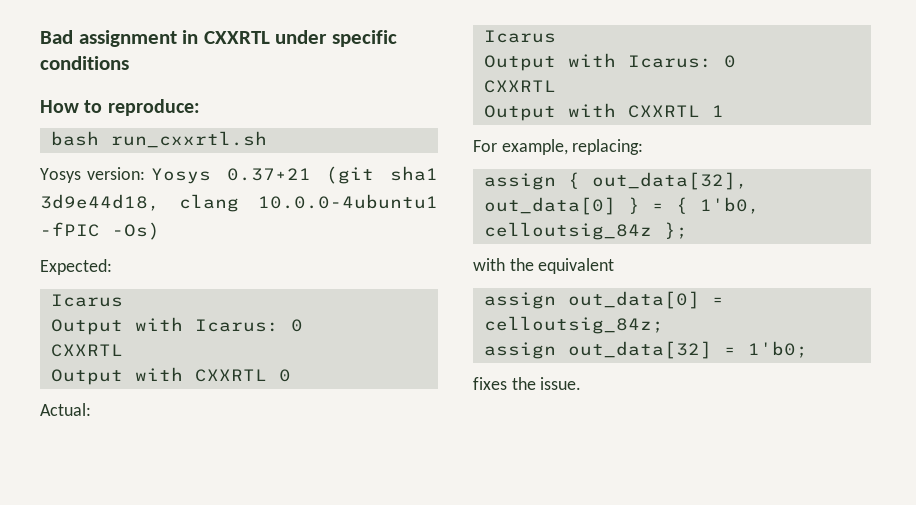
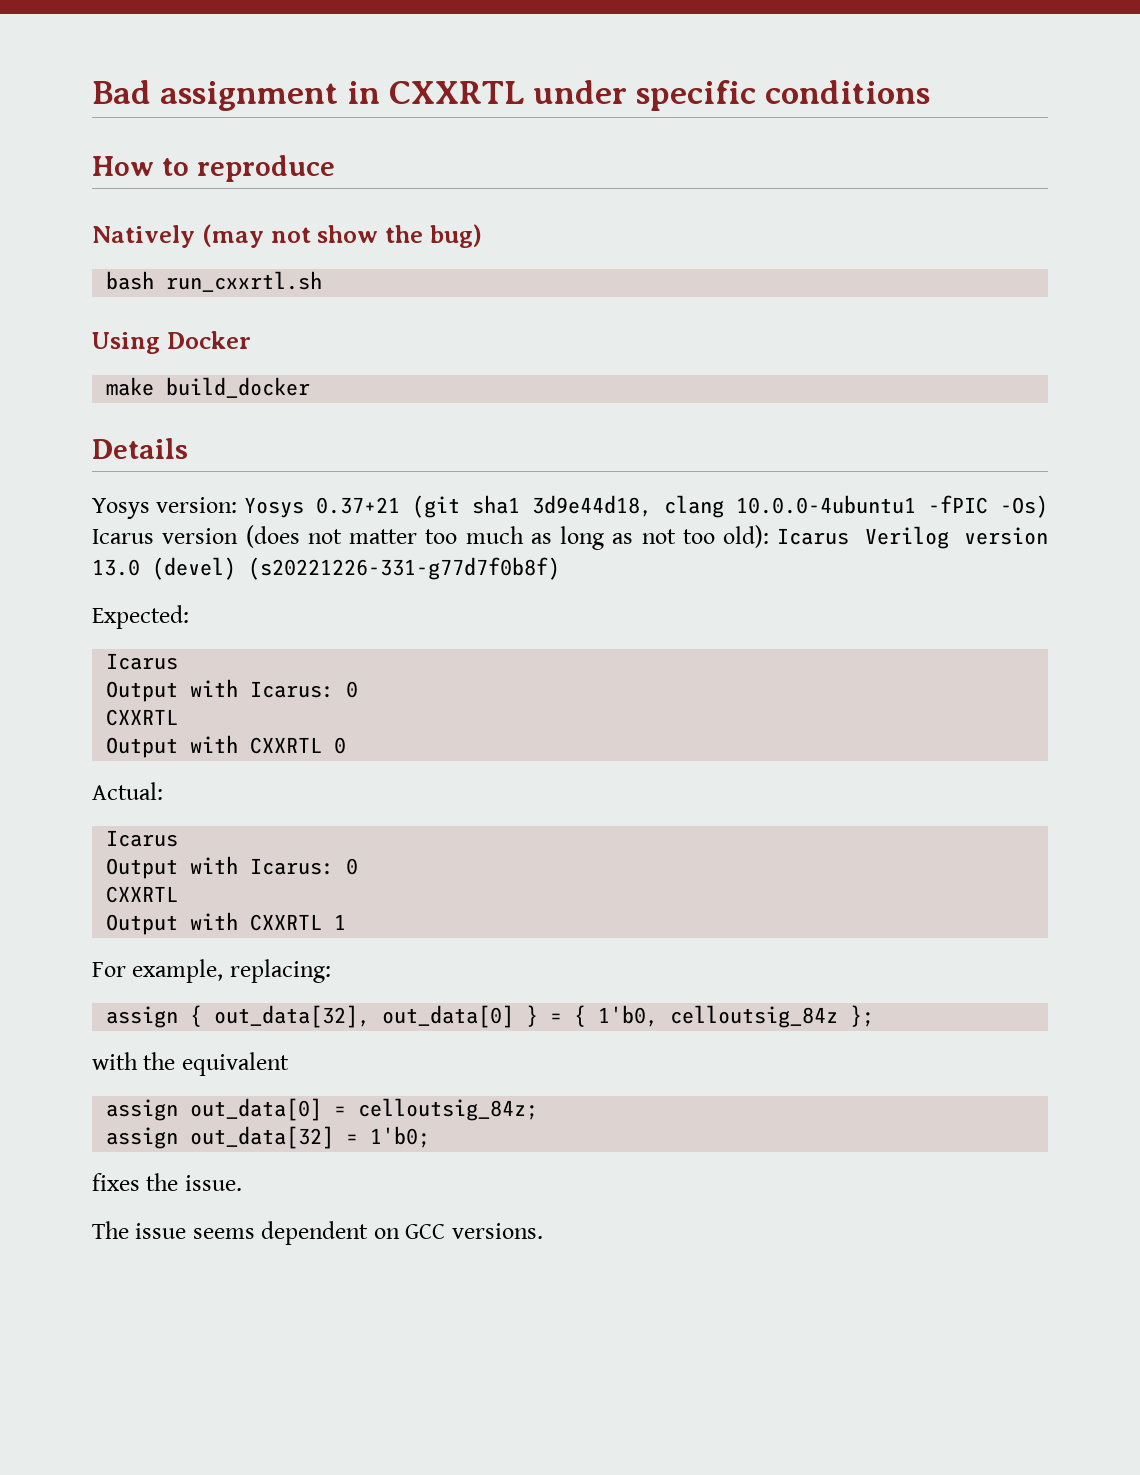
[107,99,200,116] [50,131,267,148] reproduce: // bash run_cxxrtl.sh -> [196,155,335,182] [92,224,482,248] [106,271,323,292] [92,331,251,354] [106,377,311,398] [92,438,188,459] reproduce // Natively (may not show the bug) // bash run_cxxrtl.sh // Using Docker // make build_docker // Details
(160, 231) none -> [92,525,1048,550] [92,557,560,580] Icarus version (does not matter too much as long as not too old): Icarus Verilog version 13.0 (devel) (s20221226-331-g77d7f0b8f)
(582, 383) none -> [92,1221,543,1245] // The issue seems dependent on GCC versions.

